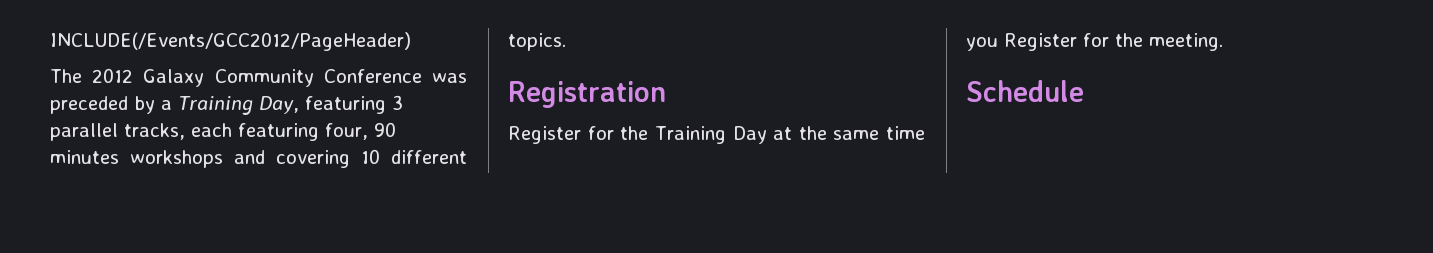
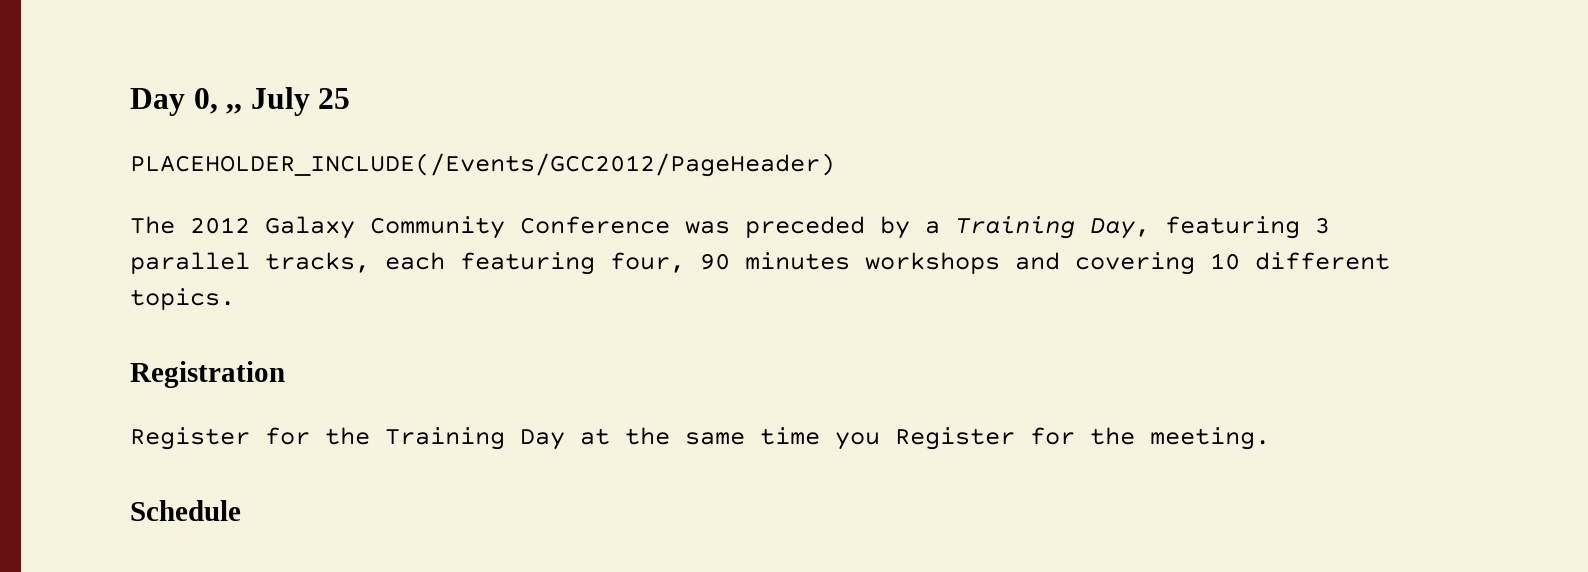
[50,32,411,51] INCLUDE(/Events/GCC2012/PageHeader) -> [130,87,351,116] [130,153,835,177] Day 0, ,, July 25 // PLACEHOLDER_INCLUDE(/Events/GCC2012/PageHeader)

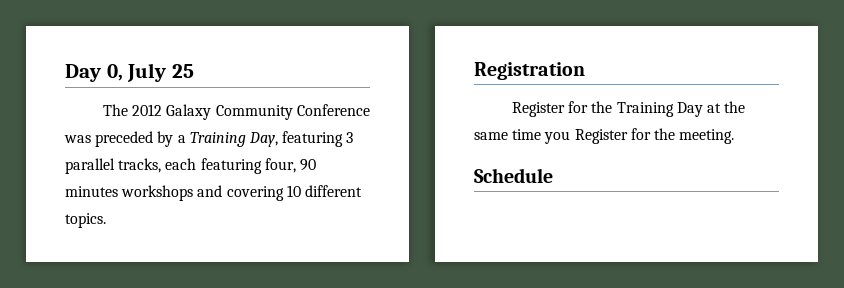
[226,104,243,114] ,, -> (123, 72) none
[130,153,835,177] // PLACEHOLDER_INCLUDE(/Events/GCC2012/PageHeader) -> (195, 71) none

